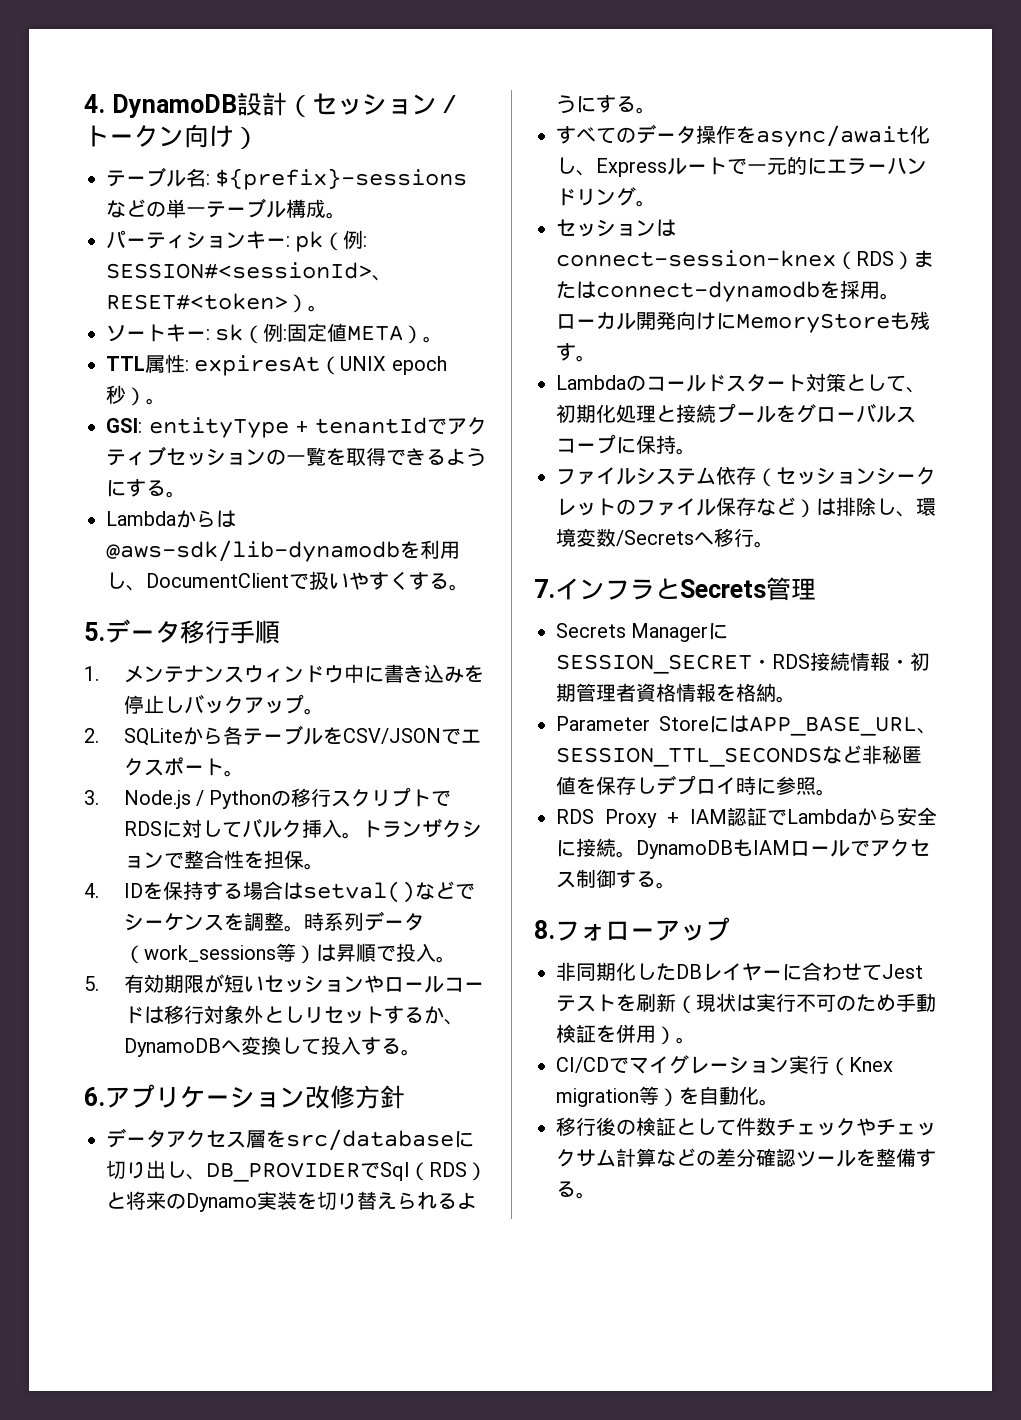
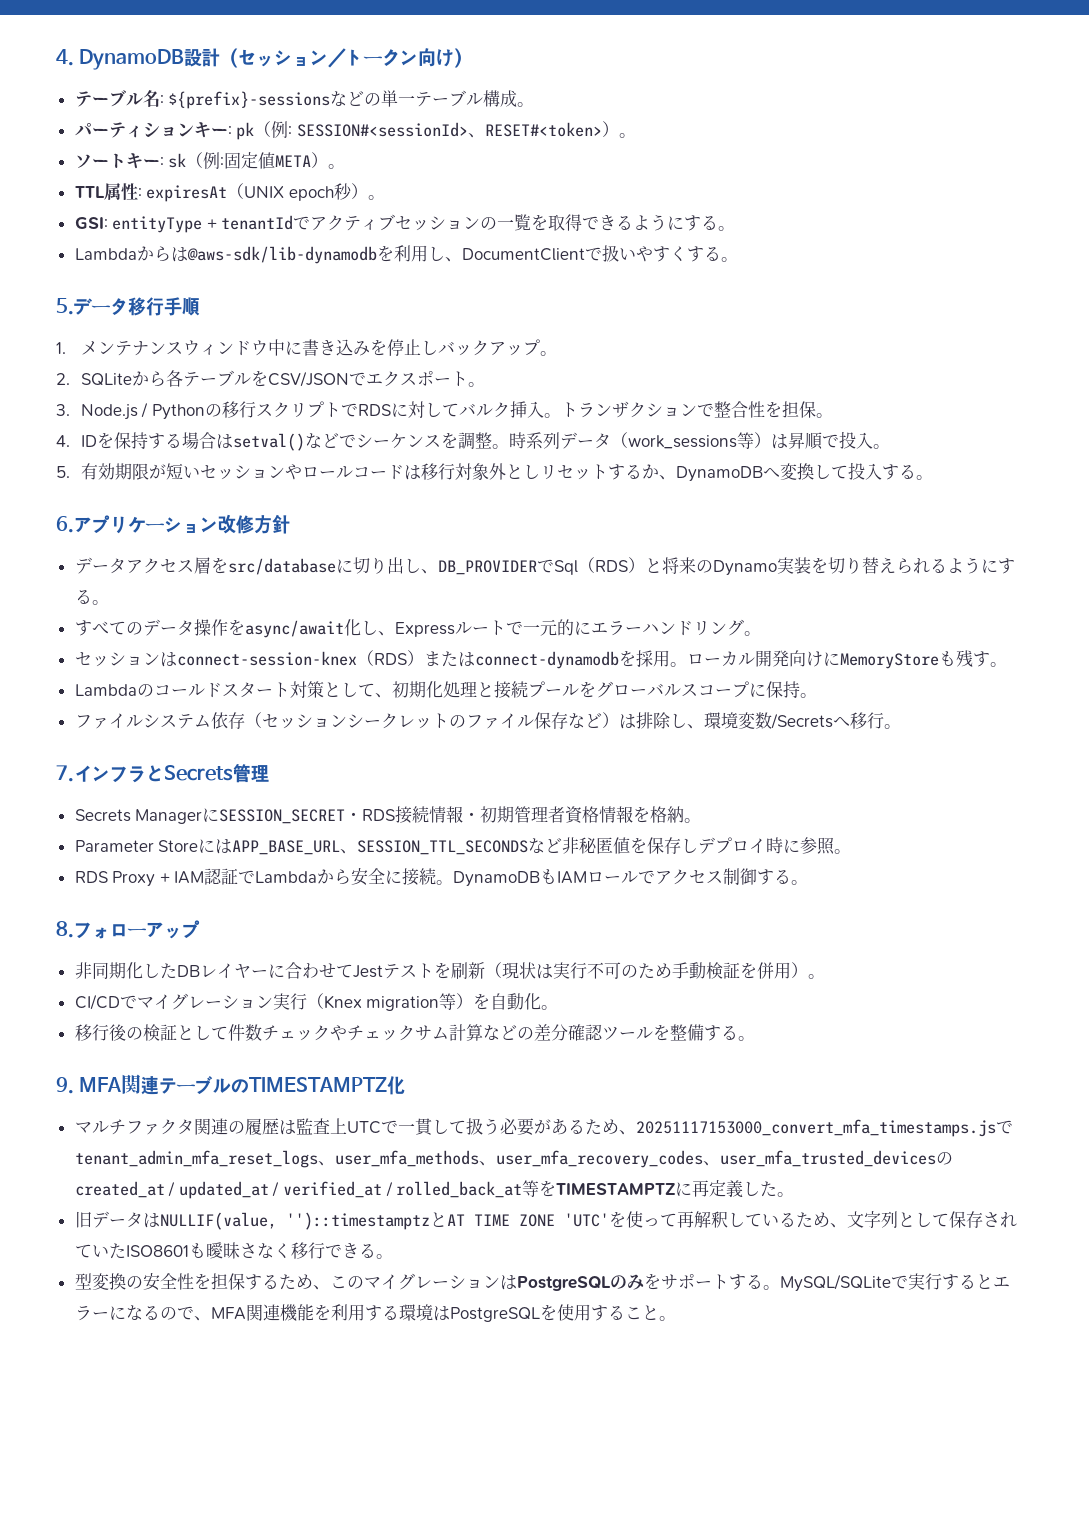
(596, 1195) none -> [56,1074,406,1095] [74,1118,1013,1137] [74,1150,953,1168] [74,1180,795,1199] [74,1211,1017,1230] [74,1242,393,1259] [74,1273,1010,1292] [74,1304,676,1322] // 9. MFA関連テーブルのTIMESTAMPTZ化 // マルチファクタ関連の履歴は監査上UTCで一貫して扱う必要があるため、20251117153000_convert_mfa_timestamps.jsでtenant_admin_mfa_reset_logs、user_mfa_methods、user_mfa_recovery_codes、user_mfa_trusted_devicesのcreated_at / updated_at / verified_at / rolled_back_at等をTIMESTAMPTZに再定義した。 // 旧データはNULLIF(value, '')::timestamptzとAT TIME ZONE 'UTC'を使って再解釈しているため、文字列として保存されていたISO8601も曖昧さなく移行できる。 // 型変換の安全性を担保するため、このマイグレーションはPostgreSQLのみをサポートする。MySQL/SQLiteで実行するとエラーになるので、MFA関連機能を利用する環境はPostgreSQLを使用すること。

